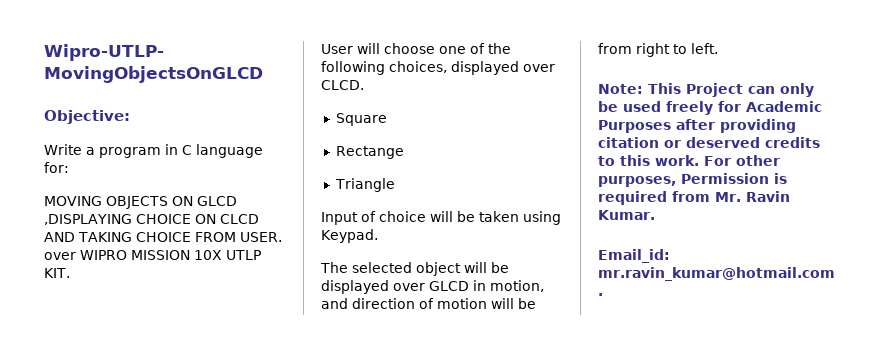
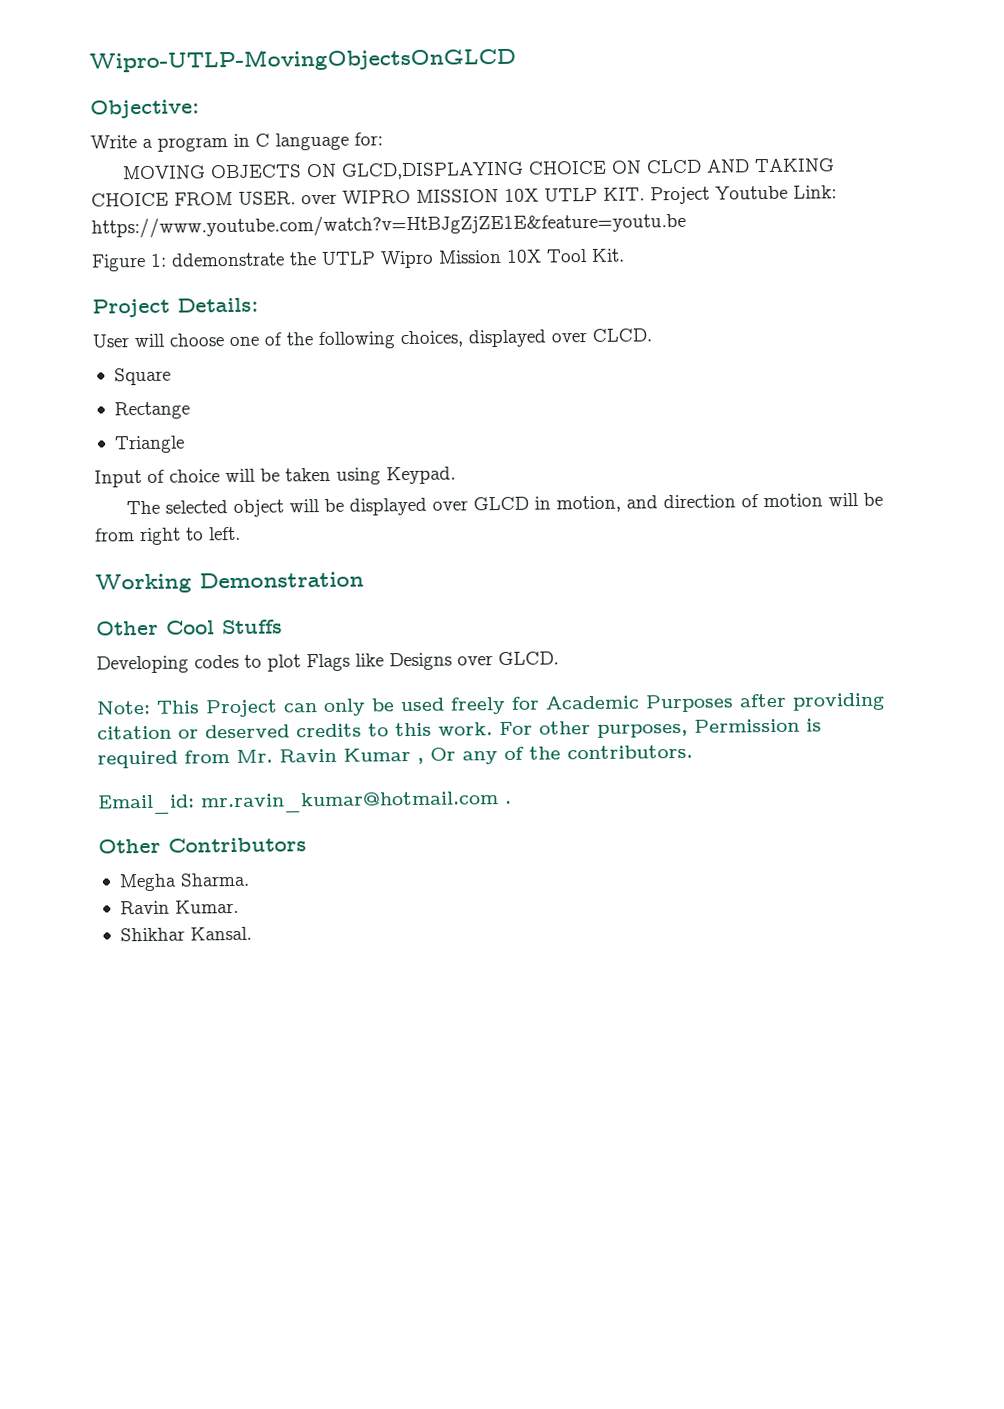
[197,196,237,206] [44,214,132,225] GLCD ,DISPLAYING -> [341,161,525,180] GLCD,DISPLAYING
(70, 273) none -> [650,185,837,205] [91,211,686,239] [91,248,625,272] [92,297,259,318] Project Youtube Link: https://www.youtube.com/watch?v=HtBJgZjZE1E&feature=youtu.be // Figure 1: ddemonstrate the UTLP Wipro Mission 10X Tool Kit. // Project Details:
(718, 48) none -> [95,571,364,594] [96,619,283,636] [96,651,559,674] // Working Demonstration // Other Cool Stuffs // Developing codes to plot Flags like Designs over GLCD.
[598,210,655,220] [598,249,670,263] [598,267,835,281] [598,293,603,296] Kumar. // Email_id: mr.ravin_kumar@hotmail.com . -> [343,744,693,765] [97,791,512,815] [98,837,307,854] [118,872,250,892] [119,899,239,915] [119,926,252,942] Kumar , Or any of the contributors. // Email_id: mr.ravin_kumar@hotmail.com . // Other Contributors // Megha Sharma. // Ravin Kumar. // Shikhar Kansal.

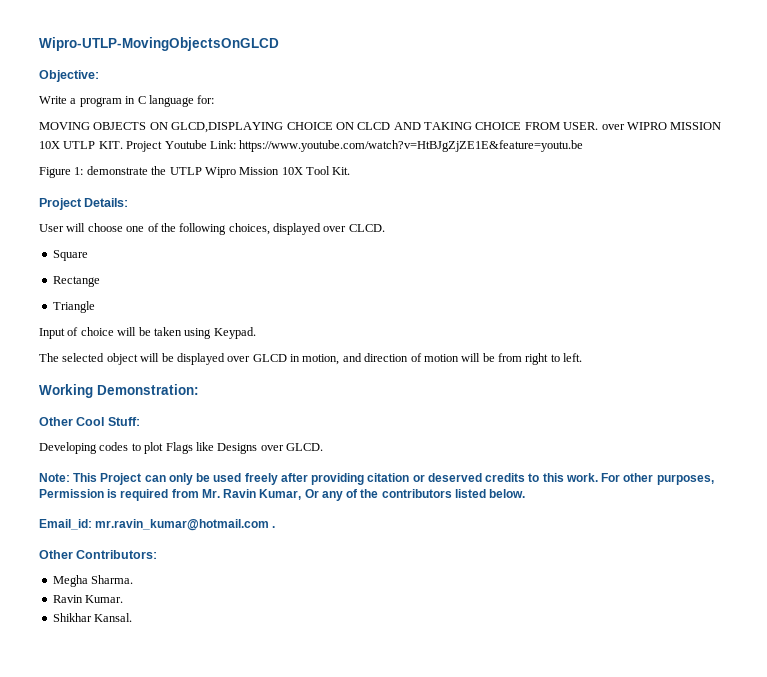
[171,252,285,267] ddemonstrate -> [86,166,148,175] demonstrate
[199,571,364,589] Demonstration -> [97,384,199,395] Demonstration:
[222,619,283,635] Stuffs -> [107,417,140,426] Stuff:
[511,694,734,713] for Academic Purposes -> (278, 479) none
[343,748,424,764] Kumar , -> [259,489,302,500] Kumar,
[567,744,693,760] contributors. -> [381,489,526,498] contributors listed below.
[168,837,307,853] Contributors -> [76,550,158,559] Contributors:

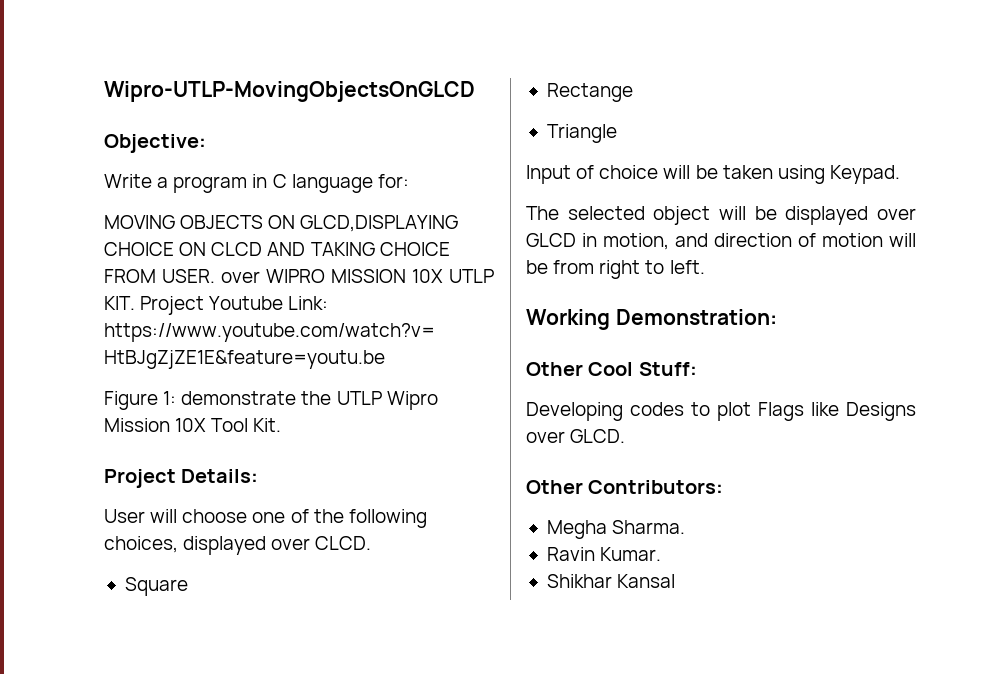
[39,473,714,485] [39,489,526,501] [39,519,276,531] // Note: This Project can only be used freely after providing citation or deserved credits to this work. For other purposes, Permission is required from Mr. Ravin Kumar, Or any of the contributors listed below. // Email_id: mr.ravin_kumar@hotmail.com . -> (626, 436) none
[94,613,133,622] Kansal. -> [617,574,676,588] Kansal

